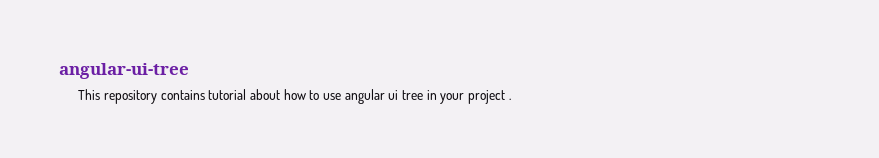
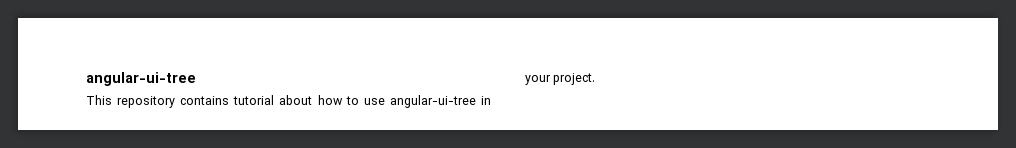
[344,89,511,104] angular ui tree in your project . -> [389,95,491,108] [525,73,596,85] angular-ui-tree in your project.

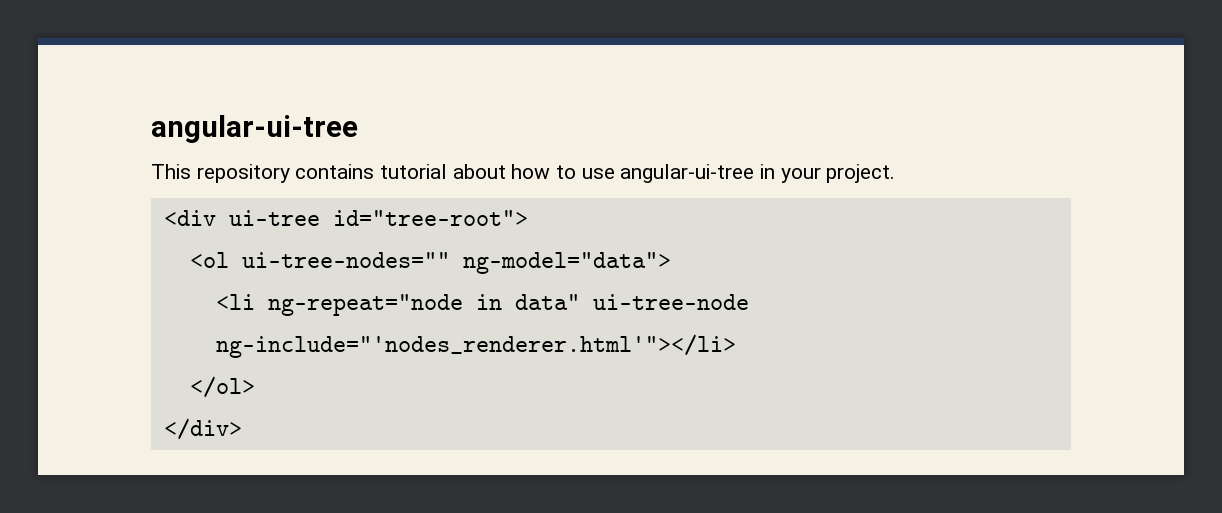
(596, 79) none -> [163,210,528,226] [189,252,671,274] [215,294,749,316] [215,334,736,358] [189,376,255,398] [163,418,242,440] // <div ui-tree id="tree-root"> // <ol ui-tree-nodes="" ng-model="data"> // <li ng-repeat="node in data" ui-tree-node ng-include="'nodes_renderer.html'"></li> // </ol> // </div>

